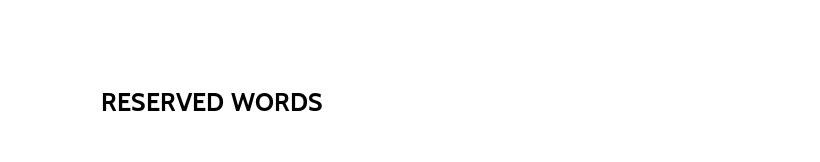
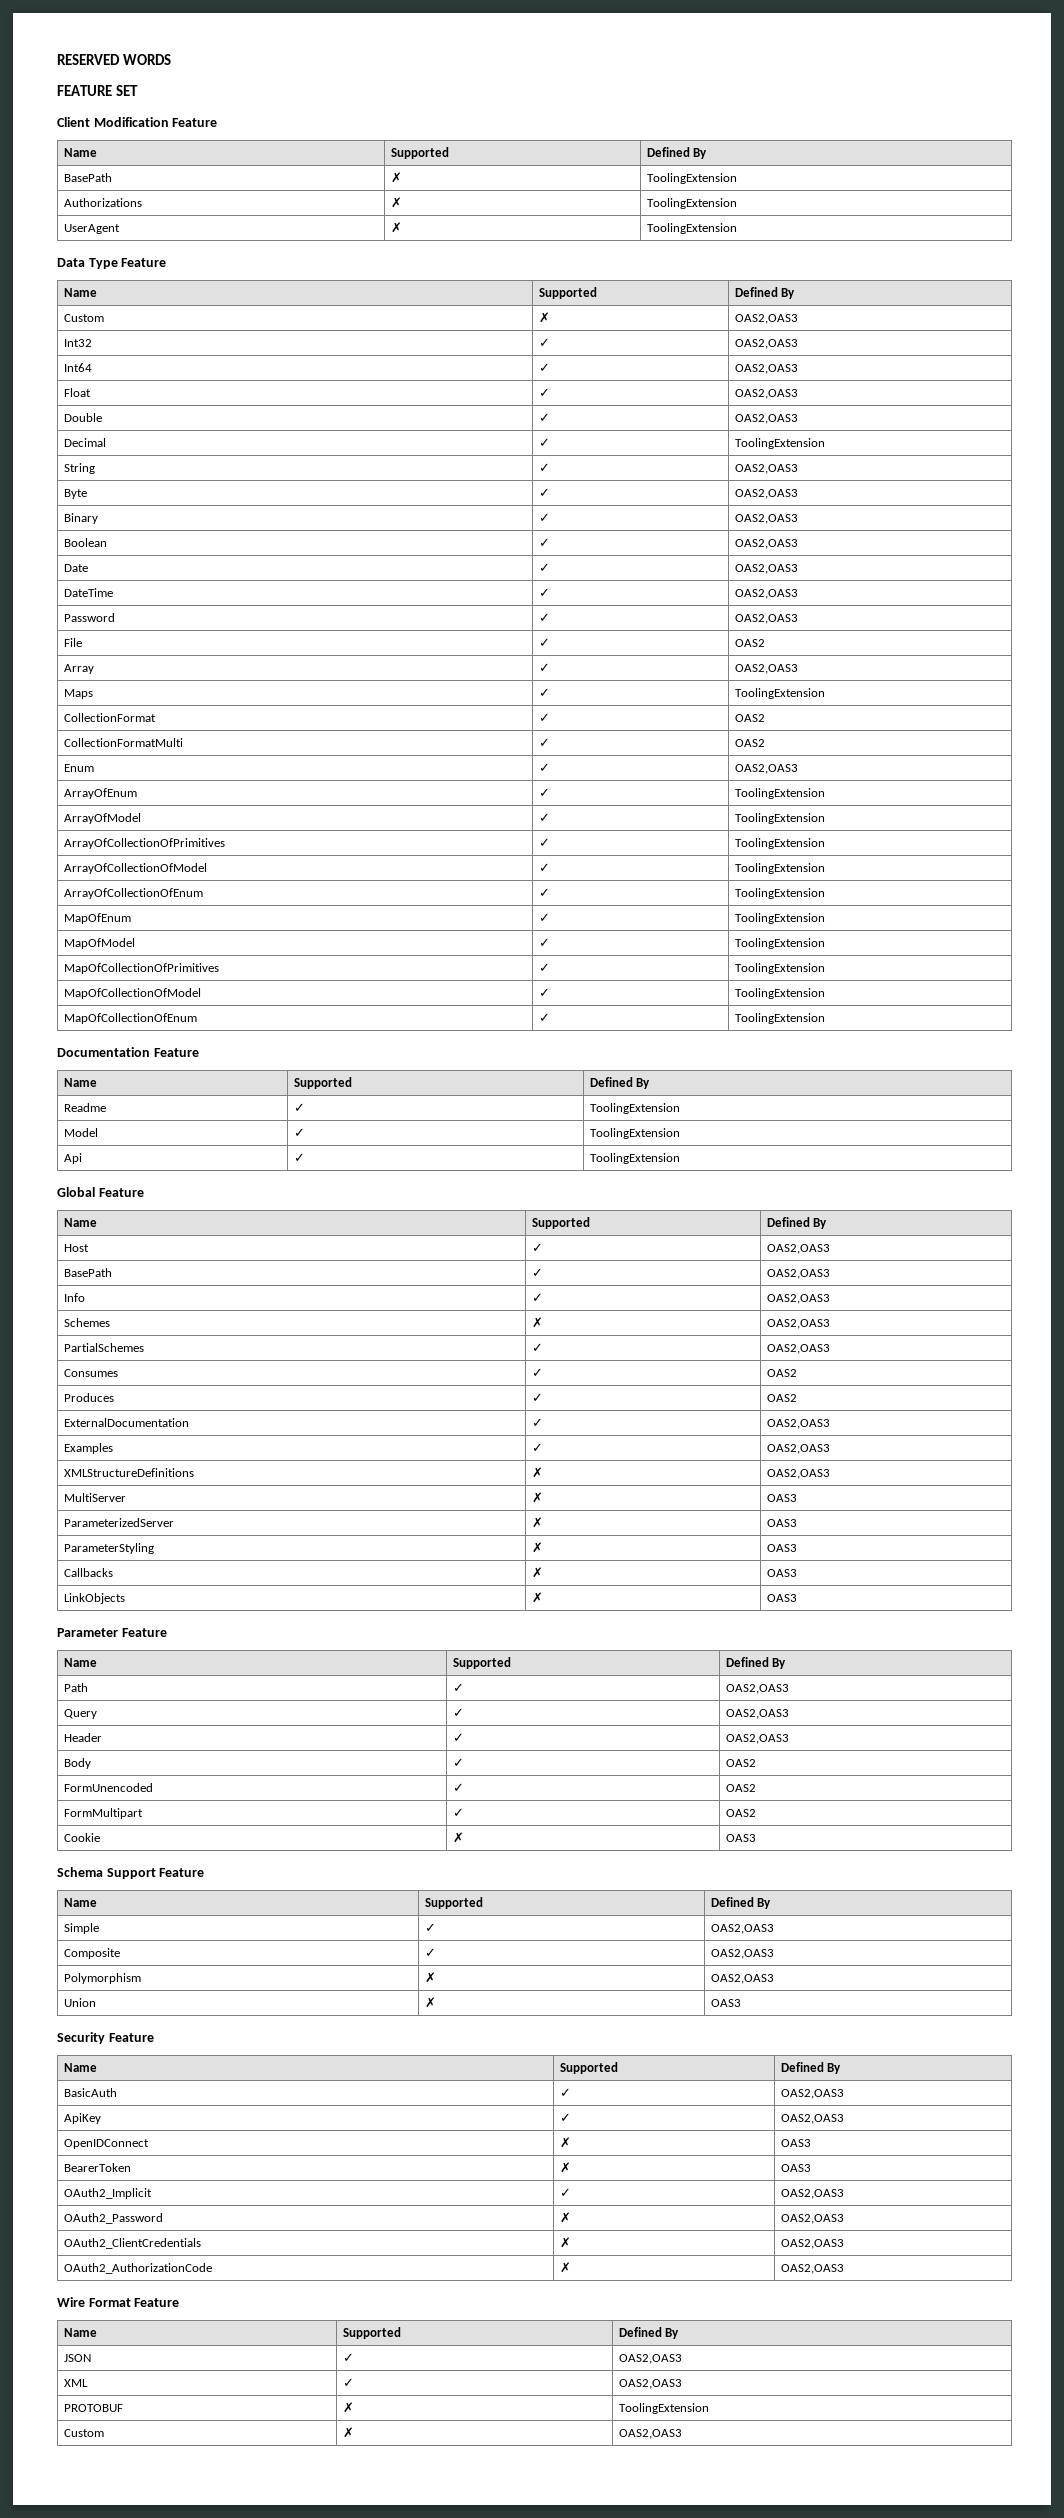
(323, 102) none -> [57,85,138,96] [57,117,218,127] [63,148,97,157] [390,147,449,159] [646,147,708,159] [63,173,112,182] [390,172,402,183] [646,173,737,184] [63,198,142,207] [390,197,402,208] [646,198,737,209] [63,224,120,234] [390,222,402,233] [646,223,737,234] [57,258,167,269] [63,288,97,297] [538,287,597,299] [734,287,796,299] [63,314,104,322] [538,312,550,323] [734,314,798,324] [63,339,92,347] [538,338,550,347] [734,339,798,349] [63,363,92,372] [538,363,550,372] [734,364,798,374] [63,388,91,397] [538,388,550,397] [734,389,798,399] [63,413,102,422] [538,413,550,422] [734,414,798,424] [63,438,106,447] [538,438,550,447] [734,438,825,449] [63,463,95,474] [538,463,550,472] [734,464,798,474] [63,489,87,499] [538,488,550,497] [734,489,798,499] [63,513,98,524] [538,513,550,522] [734,514,798,524] [63,538,107,547] [538,538,550,547] [734,539,798,549] [63,564,88,572] [538,563,550,572] [734,564,798,574] [63,588,113,597] [538,588,550,597] [734,589,798,599] [63,613,115,622] [538,613,550,622] [734,614,798,624] [63,638,82,647] [538,638,550,647] [734,639,765,647] [63,664,94,674] [538,663,550,672] [734,664,798,674] [63,689,93,699] [538,688,550,697] [734,688,825,699] [63,713,156,722] [538,713,550,722] [734,714,765,722] [63,738,183,747] [538,738,550,747] [734,739,765,747] [63,764,94,772] [538,763,550,772] [734,764,798,774] [63,788,137,799] [538,788,550,797] [734,788,825,799] [63,813,141,824] [538,813,550,822] [734,813,825,824] [63,838,225,849] [538,838,550,847] [734,838,825,849] [63,863,207,874] [538,863,550,872] [734,863,825,874] [63,888,203,899] [538,888,550,897] [734,888,825,899] [63,913,131,924] [538,913,550,922] [734,913,825,924] [63,938,135,949] [538,938,550,947] [734,938,825,949] [63,963,219,974] [538,963,550,972] [734,963,825,974] [63,988,201,999] [538,988,550,997] [734,988,825,999] [63,1013,197,1024] [538,1013,550,1022] [734,1013,825,1024] [57,1047,199,1057] [63,1078,97,1087] [293,1077,352,1089] [589,1077,651,1089] [63,1103,106,1112] [293,1103,305,1112] [589,1103,680,1114] [63,1128,98,1137] [293,1128,305,1137] [589,1128,680,1139] [63,1153,82,1164] [293,1153,305,1162] [589,1153,680,1164] [57,1187,144,1197] [63,1218,97,1227] [531,1217,590,1229] [766,1217,828,1229] [63,1244,89,1252] [531,1243,543,1252] [766,1244,830,1254] [63,1268,112,1277] [531,1268,543,1277] [766,1269,830,1279] [63,1293,85,1302] [531,1293,543,1302] [766,1294,830,1304] [63,1318,110,1327] [531,1317,543,1328] [766,1319,830,1329] [63,1343,144,1352] [531,1343,543,1352] [766,1344,830,1354] [63,1369,118,1377] [531,1368,543,1377] [766,1369,797,1377] [63,1393,114,1402] [531,1393,543,1402] [766,1394,797,1402] [63,1418,189,1427] [531,1418,543,1427] [766,1419,830,1429] [63,1443,113,1454] [531,1443,543,1452] [766,1444,830,1454] [63,1468,194,1477] [531,1467,543,1478] [766,1469,830,1479] [63,1493,126,1502] [531,1492,543,1503] [766,1494,797,1502] [63,1518,174,1527] [531,1517,543,1528] [766,1519,797,1527] [63,1543,154,1554] [531,1542,543,1553] [766,1544,797,1552] [63,1568,113,1577] [531,1567,543,1578] [766,1569,797,1577] [63,1593,125,1604] [531,1592,543,1603] [766,1594,797,1602] [57,1628,167,1637] [63,1658,97,1667] [452,1657,511,1669] [725,1657,787,1669] [63,1683,88,1692] [452,1683,464,1692] [725,1684,789,1694] [63,1709,97,1719] [452,1708,464,1717] [725,1709,789,1719] [63,1733,102,1742] [452,1733,464,1742] [725,1734,789,1744] [63,1758,91,1769] [452,1758,464,1767] [725,1759,756,1767] [63,1783,153,1792] [452,1783,464,1792] [725,1784,756,1792] [63,1808,143,1819] [452,1808,464,1817] [725,1809,756,1817] [63,1833,100,1842] [452,1832,464,1843] [725,1834,756,1842] [57,1867,205,1879] [63,1898,97,1907] [424,1897,483,1909] [710,1897,772,1909] [63,1923,99,1934] [424,1923,436,1932] [710,1924,774,1934] [63,1948,120,1959] [424,1948,436,1957] [710,1949,774,1959] [63,1973,141,1984] [424,1972,436,1983] [710,1974,774,1984] [63,1998,96,2007] [424,1997,436,2008] [710,1999,741,2007] [57,2032,154,2044] [63,2063,97,2072] [559,2062,618,2074] [780,2062,842,2074] [63,2088,117,2097] [559,2088,571,2097] [780,2089,844,2099] [63,2113,101,2124] [559,2113,571,2122] [780,2114,844,2124] [63,2139,149,2149] [559,2137,571,2148] [780,2139,811,2147] [63,2163,131,2172] [559,2162,571,2173] [780,2164,811,2172] [63,2188,152,2199] [559,2188,571,2197] [780,2189,844,2199] [63,2213,163,2224] [559,2212,571,2223] [780,2214,844,2224] [63,2238,201,2249] [559,2237,571,2248] [780,2239,844,2249] [63,2263,212,2274] [559,2262,571,2273] [780,2264,844,2274] [57,2297,180,2307] [63,2328,97,2337] [342,2327,401,2339] [618,2327,680,2339] [63,2354,91,2362] [342,2353,354,2362] [618,2354,682,2364] [63,2379,88,2387] [342,2378,354,2387] [618,2379,682,2389] [63,2404,123,2412] [342,2402,354,2413] [618,2403,709,2414] [63,2429,104,2437] [342,2427,354,2438] [618,2429,682,2439] // FEATURE SET // Client Modification Feature // Name | Supported | Defined By // BasePath | ✗ | ToolingExtension // Authorizations | ✗ | ToolingExtension // UserAgent | ✗ | ToolingExtension // Data Type Feature // Name | Supported | Defined By // Custom | ✗ | OAS2,OAS3 // Int32 | ✓ | OAS2,OAS3 // Int64 | ✓ | OAS2,OAS3 // Float | ✓ | OAS2,OAS3 // Double | ✓ | OAS2,OAS3 // Decimal | ✓ | ToolingExtension // String | ✓ | OAS2,OAS3 // Byte | ✓ | OAS2,OAS3 // Binary | ✓ | OAS2,OAS3 // Boolean | ✓ | OAS2,OAS3 // Date | ✓ | OAS2,OAS3 // DateTime | ✓ | OAS2,OAS3 // Password | ✓ | OAS2,OAS3 // File | ✓ | OAS2 // Array | ✓ | OAS2,OAS3 // Maps | ✓ | ToolingExtension // CollectionFormat | ✓ | OAS2 // CollectionFormatMulti | ✓ | OAS2 // Enum | ✓ | OAS2,OAS3 // ArrayOfEnum | ✓ | ToolingExtension // ArrayOfModel | ✓ | ToolingExtension // ArrayOfCollectionOfPrimitives | ✓ | ToolingExtension // ArrayOfCollectionOfModel | ✓ | ToolingExtension // ArrayOfCollectionOfEnum | ✓ | ToolingExtension // MapOfEnum | ✓ | ToolingExtension // MapOfModel | ✓ | ToolingExtension // MapOfCollectionOfPrimitives | ✓ | ToolingExtension // MapOfCollectionOfModel | ✓ | ToolingExtension // MapOfCollectionOfEnum | ✓ | ToolingExtension // Documentation Feature // Name | Supported | Defined By // Readme | ✓ | ToolingExtension // Model | ✓ | ToolingExtension // Api | ✓ | ToolingExtension // Global Feature // Name | Supported | Defined By // Host | ✓ | OAS2,OAS3 // BasePath | ✓ | OAS2,OAS3 // Info | ✓ | OAS2,OAS3 // Schemes | ✗ | OAS2,OAS3 // PartialSchemes | ✓ | OAS2,OAS3 // Consumes | ✓ | OAS2 // Produces | ✓ | OAS2 // ExternalDocumentation | ✓ | OAS2,OAS3 // Examples | ✓ | OAS2,OAS3 // XMLStructureDefinitions | ✗ | OAS2,OAS3 // MultiServer | ✗ | OAS3 // ParameterizedServer | ✗ | OAS3 // ParameterStyling | ✗ | OAS3 // Callbacks | ✗ | OAS3 // LinkObjects | ✗ | OAS3 // Parameter Feature // Name | Supported | Defined By // Path | ✓ | OAS2,OAS3 // Query | ✓ | OAS2,OAS3 // Header | ✓ | OAS2,OAS3 // Body | ✓ | OAS2 // FormUnencoded | ✓ | OAS2 // FormMultipart | ✓ | OAS2 // Cookie | ✗ | OAS3 // Schema Support Feature // Name | Supported | Defined By // Simple | ✓ | OAS2,OAS3 // Composite | ✓ | OAS2,OAS3 // Polymorphism | ✗ | OAS2,OAS3 // Union | ✗ | OAS3 // Security Feature // Name | Supported | Defined By // BasicAuth | ✓ | OAS2,OAS3 // ApiKey | ✓ | OAS2,OAS3 // OpenIDConnect | ✗ | OAS3 // BearerToken | ✗ | OAS3 // OAuth2_Implicit | ✓ | OAS2,OAS3 // OAuth2_Password | ✗ | OAS2,OAS3 // OAuth2_ClientCredentials | ✗ | OAS2,OAS3 // OAuth2_AuthorizationCode | ✗ | OAS2,OAS3 // Wire Format Feature // Name | Supported | Defined By // JSON | ✓ | OAS2,OAS3 // XML | ✓ | OAS2,OAS3 // PROTOBUF | ✗ | ToolingExtension // Custom | ✗ | OAS2,OAS3

